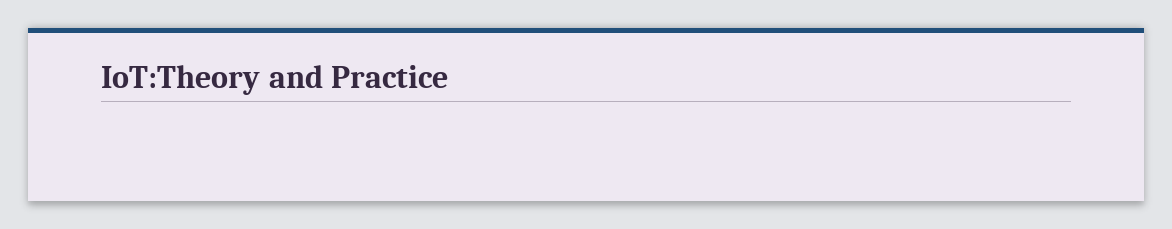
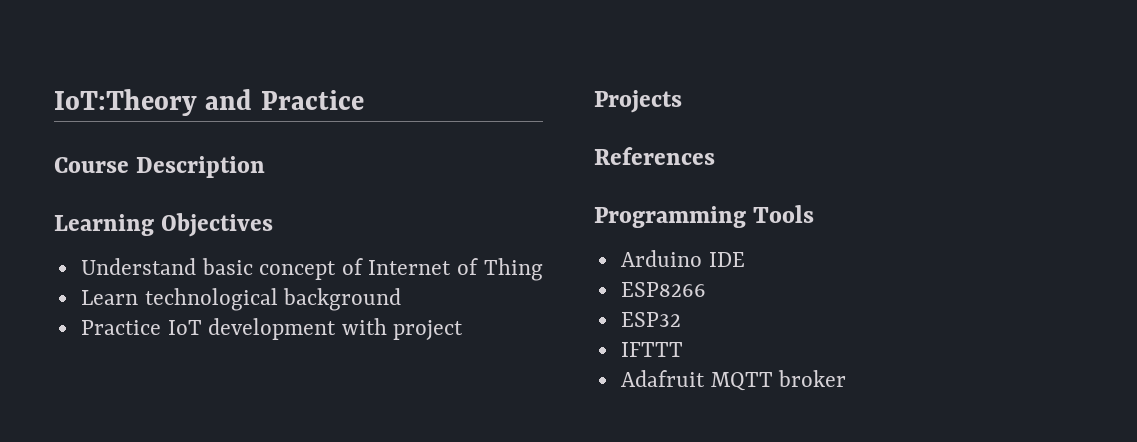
(449, 76) none -> [54,156,266,178] [54,213,274,237] [80,258,543,281] [80,288,402,311] [80,318,464,340] [594,90,682,113] [594,147,715,165] [594,205,815,228] [620,250,745,267] [620,282,706,297] [620,312,681,327] [620,342,683,357] [620,370,847,391] // Course Description // Learning Objectives // Understand basic concept of Internet of Thing // Learn technological background // Practice IoT development with project // Projects // References // Programming Tools // Arduino IDE // ESP8266 // ESP32 // IFTTT // Adafruit MQTT broker

